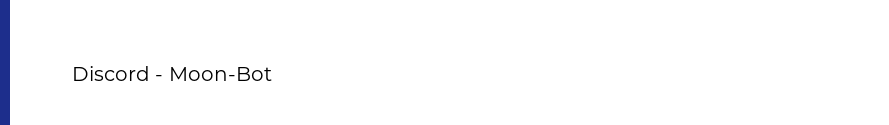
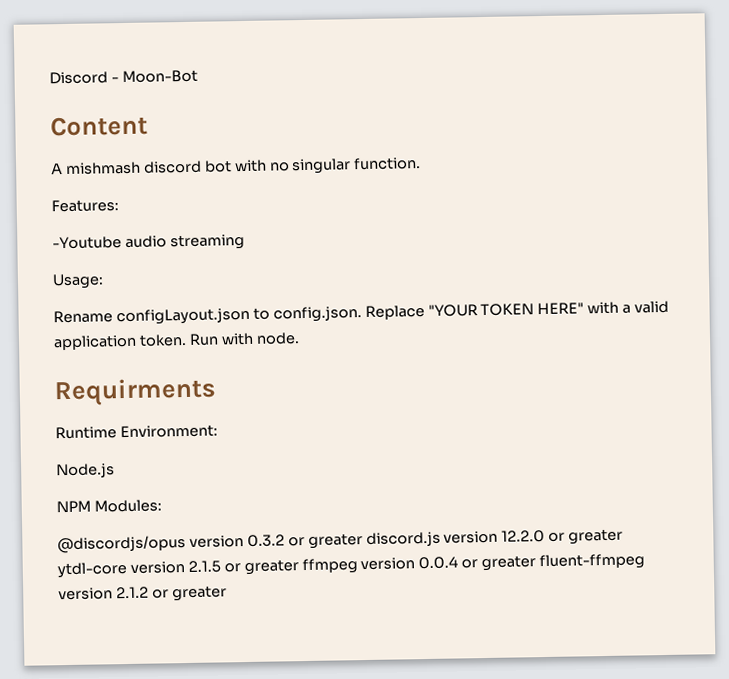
(272, 74) none -> [50,115,148,137] [51,157,422,175] [51,199,119,213] [52,234,245,251] [52,273,104,290] [53,300,670,326] [53,332,300,351] [54,377,217,407] [55,424,218,440] [56,463,115,479] [56,499,162,513] [57,528,624,554] [57,553,646,579] [58,585,227,602] // Content // A mishmash discord bot with no singular function. // Features: // -Youtube audio streaming // Usage: // Rename configLayout.json to config.json. Replace "YOUR TOKEN HERE" with a valid application token. Run with node. // Requirments // Runtime Environment: // Node.js // NPM Modules: // @discordjs/opus version 0.3.2 or greater discord.js version 12.2.0 or greater ytdl-core version 2.1.5 or greater ffmpeg version 0.0.4 or greater fluent-ffmpeg version 2.1.2 or greater

